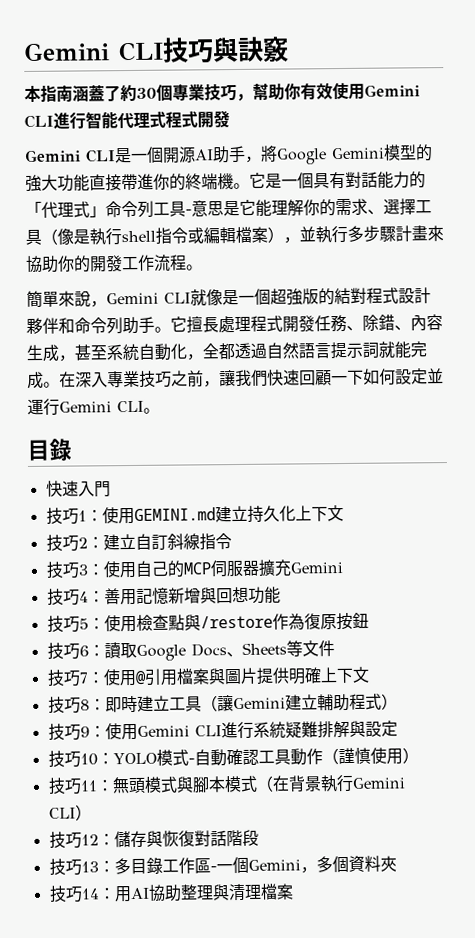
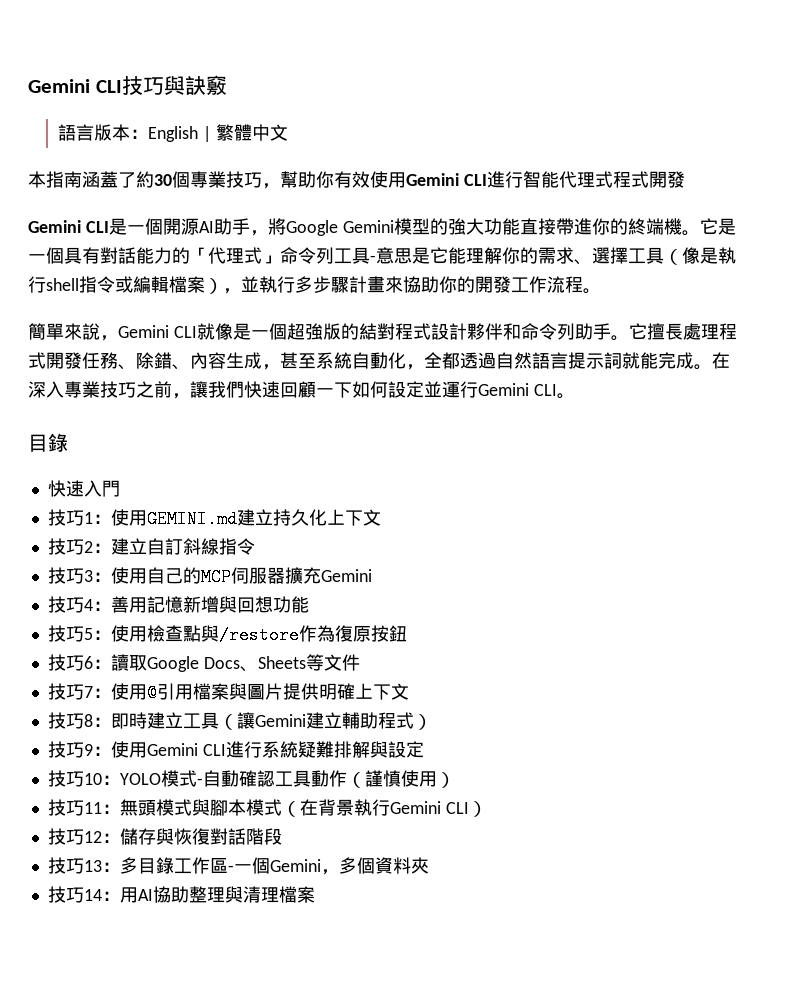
(289, 49) none -> [58,124,288,142] // 語言版本：English | 繁體中文

